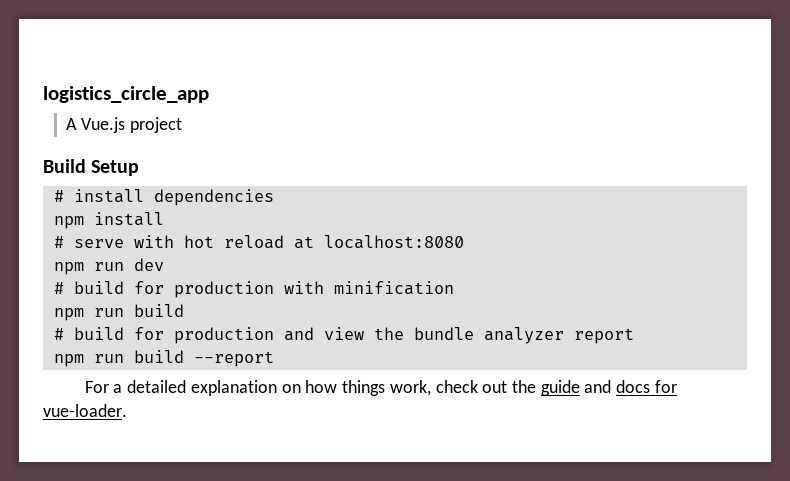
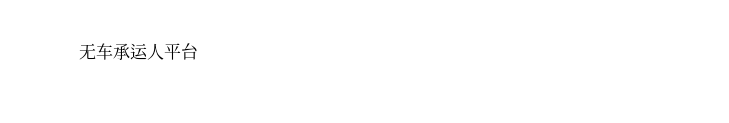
[43,86,209,103] [66,117,182,133] [43,159,140,176] [53,189,274,206] [53,212,164,229] [53,235,464,249] [53,258,164,275] [53,281,454,298] [53,304,184,321] [53,327,634,344] [53,350,274,367] [84,380,677,396] [43,404,127,417] logistics_circle_app // A Vue.js project // Build Setup // # install dependencies // npm install // # serve with hot reload at localhost:8080 // npm run dev // # build for production with minification // npm run build // # build for production and view the bundle analyzer report // npm run build --report // For a detailed explanation on how things work, check out the guide and docs for vue-loader. -> [79,43,198,60] 无车承运人平台

